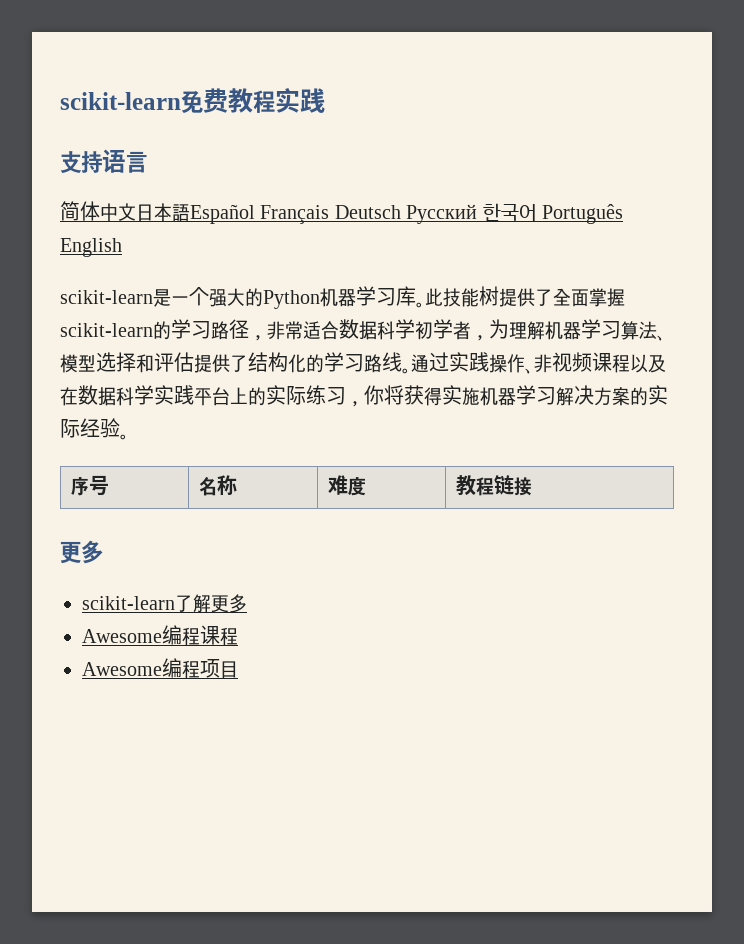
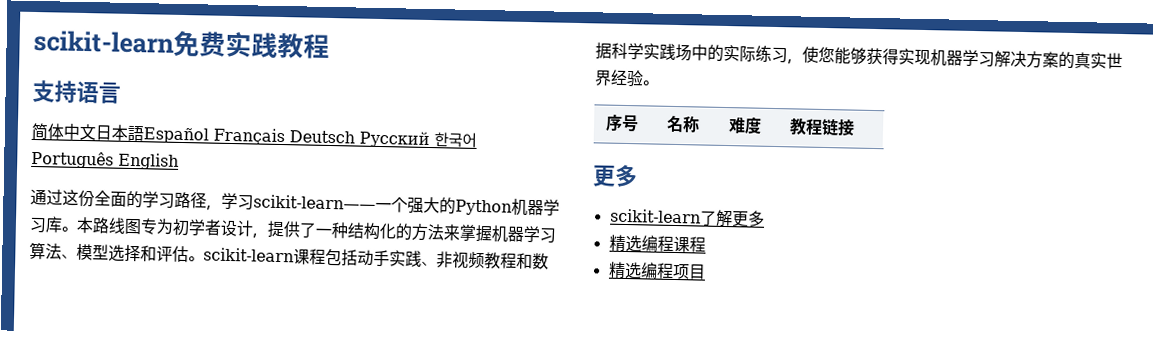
[228,88,325,113] 教程实践 -> [225,31,330,59] 实践教程
[60,289,171,307] scikit-learn是 -> [30,188,376,211] 通过这份全面的学习路径，学习scikit-learn——
[425,286,625,307] [60,319,545,341] 此技能树提供了全面掌握scikit-learn的学习路径，非常适合数据科学初学者，为理解 -> [76,216,493,243] 本路线图专为初学者设计，提供了一种结构化的方法来掌握
[194,352,666,374] [60,387,78,406] 提供了结构化的学习路线。通过实践操作、非视频课程以及在 -> [188,247,533,270] 。scikit-learn课程包括动手实践、非视频教程和
[194,387,248,406] 平台上 -> [675,43,708,62] 场中
[364,385,480,406] 你将获得实施 -> [802,46,931,66] 使您能够获得实现
[648,385,668,405] [60,418,80,438] 实际 -> [1074,52,1123,70] [594,69,612,86] 真实世界
[82,629,162,643] Awesome -> [608,234,642,253] 精选
[82,662,162,676] Awesome -> [607,261,642,280] 精选

